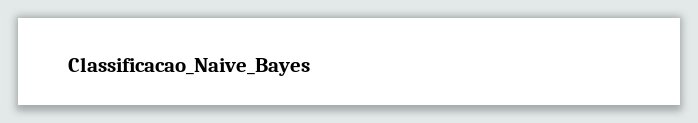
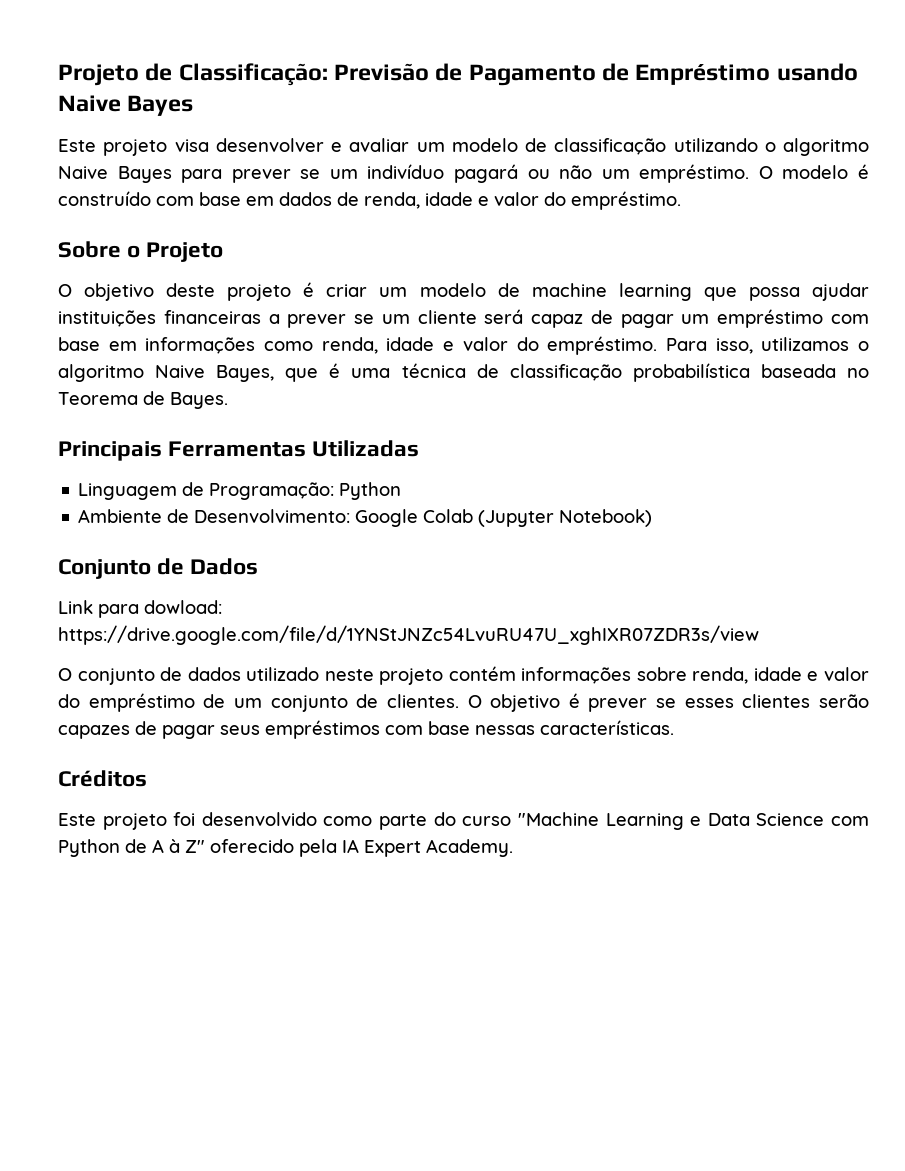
[68,57,310,76] Classificacao_Naive_Bayes -> [58,63,858,86] [58,95,194,116] [58,138,869,156] [58,164,869,183] [58,191,681,210] [58,241,224,262] [58,282,870,301] [58,309,869,328] [58,336,870,355] [58,363,869,382] [58,391,228,409] [58,440,420,461] [78,482,402,500] [78,509,653,527] [58,558,259,579] [58,600,222,618] [58,625,759,645] [58,666,870,685] [58,693,869,712] [58,720,674,739] [58,770,147,787] [58,812,870,830] [58,839,513,857] Projeto de Classificação: Previsão de Pagamento de Empréstimo usando Naive Bayes // Este projeto visa desenvolver e avaliar um modelo de classificação utilizando o algoritmo Naive Bayes para prever se um indivíduo pagará ou não um empréstimo. O modelo é construído com base em dados de renda, idade e valor do empréstimo. // Sobre o Projeto // O objetivo deste projeto é criar um modelo de machine learning que possa ajudar instituições financeiras a prever se um cliente será capaz de pagar um empréstimo com base em informações como renda, idade e valor do empréstimo. Para isso, utilizamos o algoritmo Naive Bayes, que é uma técnica de classificação probabilística baseada no Teorema de Bayes. // Principais Ferramentas Utilizadas // Linguagem de Programação: Python // Ambiente de Desenvolvimento: Google Colab (Jupyter Notebook) // Conjunto de Dados // Link para dowload: https://drive.google.com/file/d/1YNStJNZc54LvuRU47U_xghIXR07ZDR3s/view // O conjunto de dados utilizado neste projeto contém informações sobre renda, idade e valor do empréstimo de um conjunto de clientes. O objetivo é prever se esses clientes serão capazes de pagar seus empréstimos com base nessas características. // Créditos // Este projeto foi desenvolvido como parte do curso "Machine Learning e Data Science com Python de A à Z" oferecido pela IA Expert Academy.

